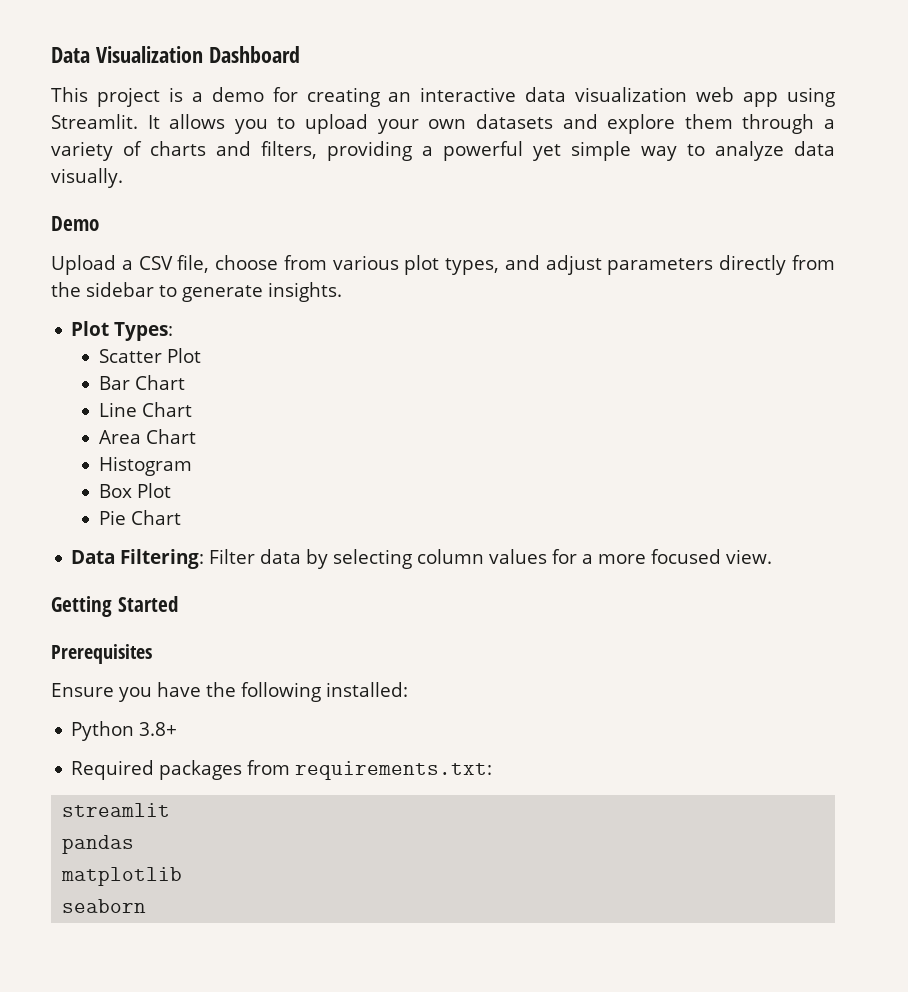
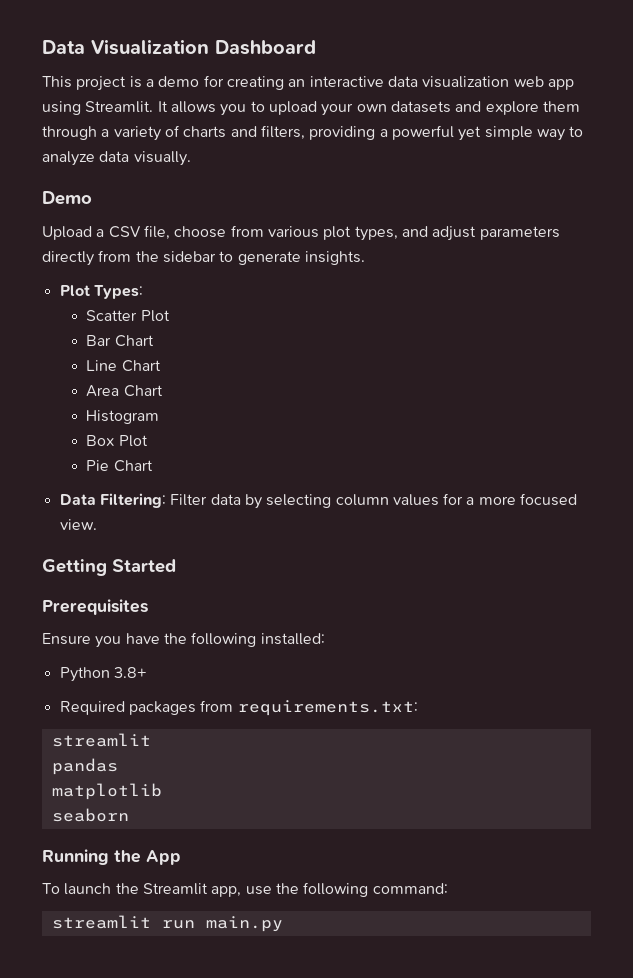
(147, 906) none -> [42,849,181,865] [42,882,448,897] [51,915,283,932] // Running the App // To launch the Streamlit app, use the following command: // streamlit run main.py

